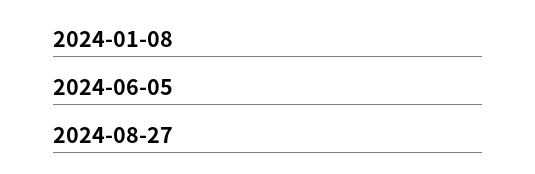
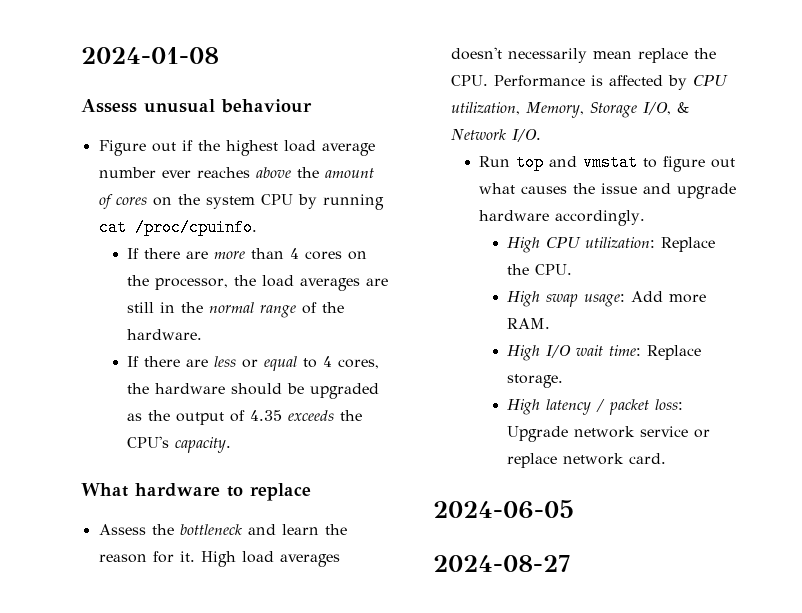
(173, 39) none -> [81,99,312,113] [98,140,375,156] [98,167,374,178] [98,194,384,210] [98,219,257,236] [126,248,367,260] [126,275,388,291] [126,302,344,318] [126,329,202,340] [126,356,379,371] [126,383,379,399] [126,410,362,425] [126,436,231,453] [81,483,311,501] [98,524,347,535] [98,551,340,567] [450,47,716,63] [450,75,728,90] [450,102,689,118] [450,129,541,142] [478,154,735,172] [478,183,736,199] [478,210,645,226] [507,237,716,253] [507,264,573,275] [507,291,707,307] [507,318,551,329] [507,345,702,361] [507,374,564,388] [507,399,684,415] [507,426,711,442] [507,453,667,468] // Assess unusual behaviour // Figure out if the highest load average number ever reaches above the amount of cores on the system CPU by running cat /proc/cpuinfo. // If there are more than 4 cores on the processor, the load averages are still in the normal range of the hardware. // If there are less or equal to 4 cores, the hardware should be upgraded as the output of 4.35 exceeds the CPU's capacity. // What hardware to replace // Assess the bottleneck and learn the reason for it. High load averages doesn't necessarily mean replace the CPU. Performance is affected by CPU utilization, Memory, Storage I/O, & Network I/O. // Run top and vmstat to figure out what causes the issue and upgrade hardware accordingly. // High CPU utilization: Replace the CPU. // High swap usage: Add more RAM. // High I/O wait time: Replace storage. // High latency / packet loss: Upgrade network service or replace network card.

